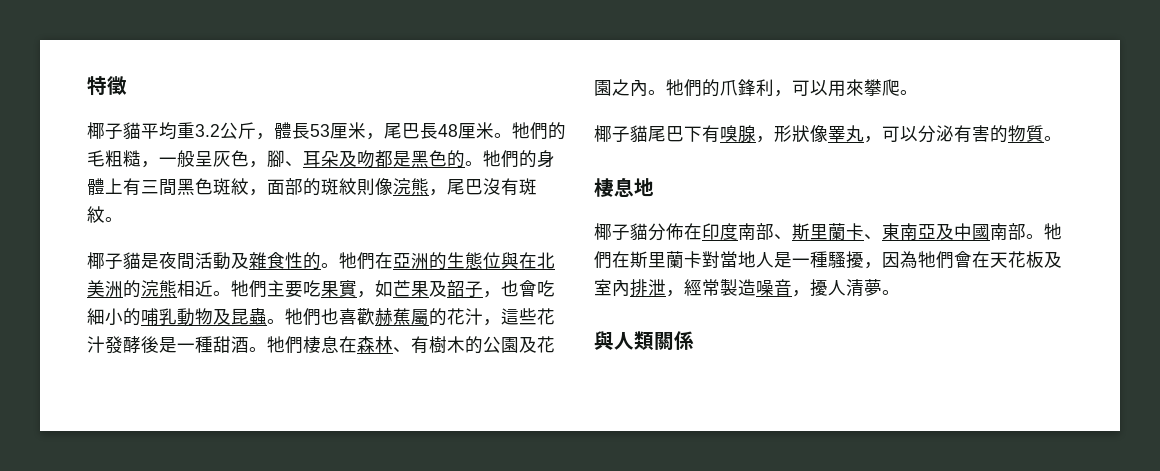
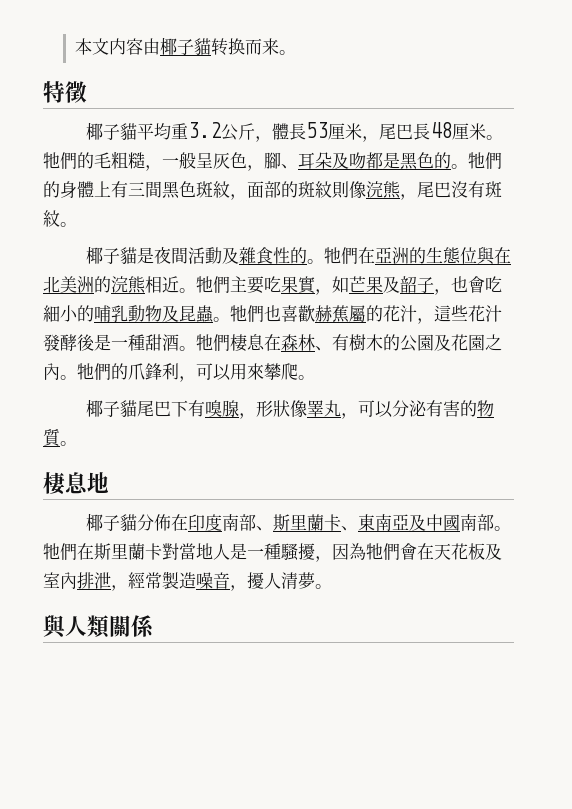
(87, 86) none -> [75,37,297,56] 本文内容由椰子貓转换而来。 //

